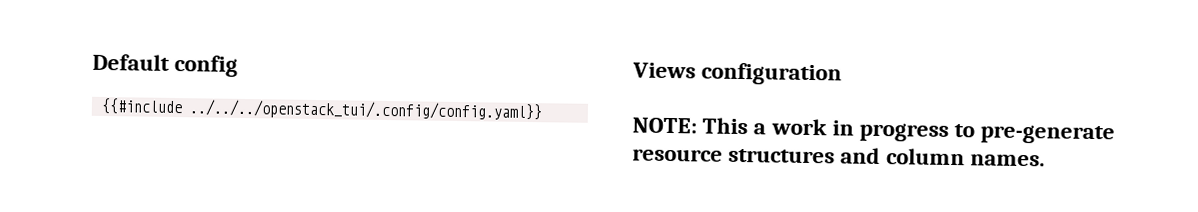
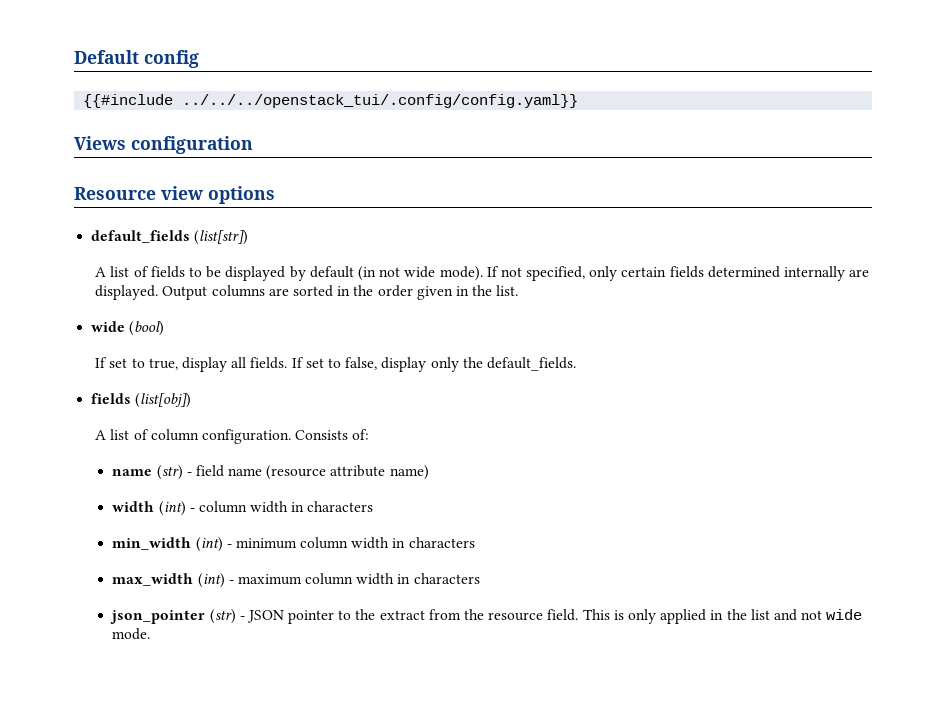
[632,117,1116,145] [632,147,1045,167] NOTE: This a work in progress to pre-generate resource structures and column names. -> [74,186,275,204] [91,230,249,245] [95,266,870,281] [95,285,519,300] [91,321,165,336] [95,357,576,372] [91,393,192,408] [95,429,370,444] [112,465,429,480] [112,501,374,516] [112,537,475,552] [112,573,480,588] [110,609,863,624] [112,628,151,640] Resource view options // default_fields (list[str]) // A list of fields to be displayed by default (in not wide mode). If not specified, only certain fields determined internally are displayed. Output columns are sorted in the order given in the list. // wide (bool) // If set to true, display all fields. If set to false, display only the default_fields. // fields (list[obj]) // A list of column configuration. Consists of: // name (str) - field name (resource attribute name) // width (int) - column width in characters // min_width (int) - minimum column width in characters // max_width (int) - maximum column width in characters // json_pointer (str) - JSON pointer to the extract from the resource field. This is only applied in the list and not wide mode.

